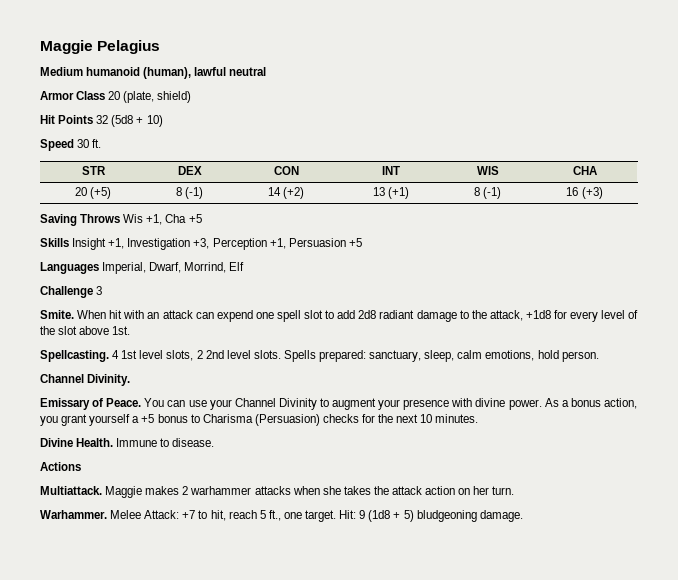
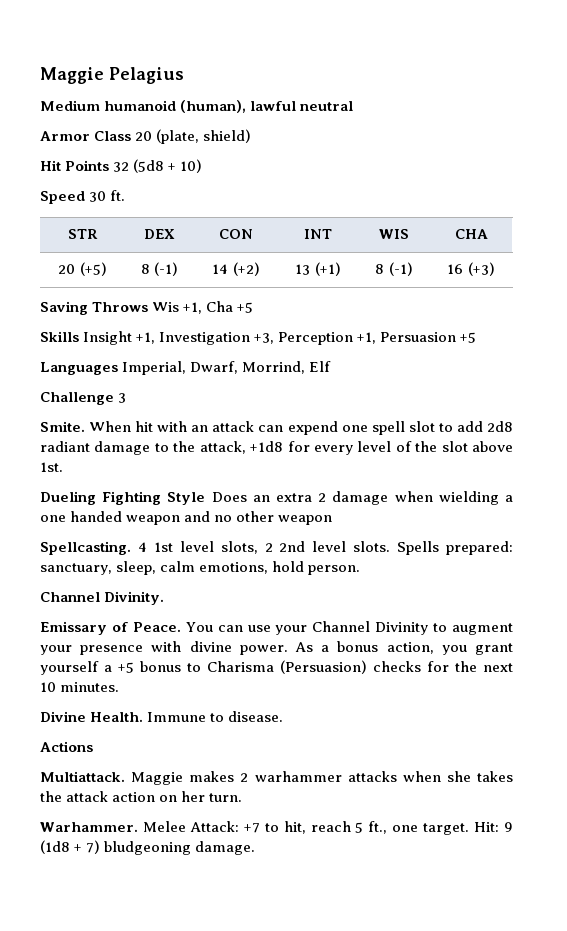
(131, 330) none -> [40,491,513,505] [40,511,333,525] // Dueling Fighting Style Does an extra 2 damage when wielding a one handed weapon and no other weapon
[403,510,414,522] 5) -> [86,840,101,854] 7)

